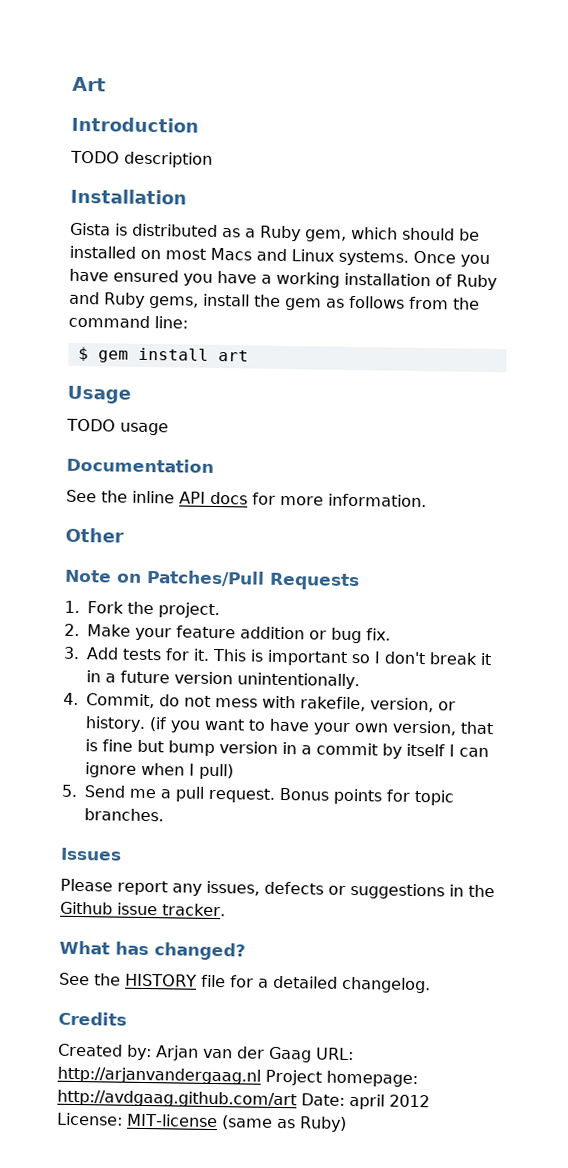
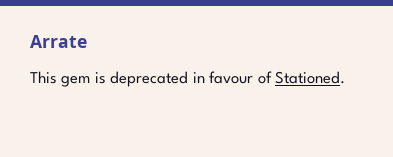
[72,76,106,92] [71,116,199,133] [70,150,213,168] [70,188,187,205] [70,222,480,242] [69,245,490,267] [69,268,497,291] [69,291,480,311] [68,314,188,329] [77,346,249,363] [67,385,131,404] [66,418,169,436] [66,457,214,473] [66,489,427,508] [65,527,124,543] [65,569,360,591] [64,600,220,619] [64,623,391,644] [63,646,492,666] [86,670,360,690] [63,692,456,713] [85,716,493,736] [85,739,489,759] [85,762,234,780] [61,784,454,806] [84,808,164,822] [60,847,122,861] [60,878,495,900] [60,901,226,917] [59,940,246,961] [59,972,431,994] [58,1011,127,1026] [58,1043,354,1063] [57,1066,418,1088] [57,1089,430,1110] [57,1112,347,1132] Art // Introduction // TODO description // Installation // Gista is distributed as a Ruby gem, which should be installed on most Macs and Linux systems. Once you have ensured you have a working installation of Ruby and Ruby gems, install the gem as follows from the command line: // $ gem install art // Usage // TODO usage // Documentation // See the inline API docs for more information. // Other // Note on Patches/Pull Requests // 1. Fork the project. // 2. Make your feature addition or bug fix. // 3. Add tests for it. This is important so I don't break it in a future version unintentionally. // 4. Commit, do not mess with rakefile, version, or history. (if you want to have your own version, that is fine but bump version in a commit by itself I can ignore when I pull) // 5. Send me a pull request. Bonus points for topic branches. // Issues // Please report any issues, defects or suggestions in the Github issue tracker. // What has changed? // See the HISTORY file for a detailed changelog. // Credits // Created by: Arjan van der Gaag URL: http://arjanvandergaag.nl Project homepage: http://avdgaag.github.com/art Date: april 2012 License: MIT-license (same as Ruby) -> [30,35,87,48] [30,71,346,87] Arrate // This gem is deprecated in favour of Stationed.

